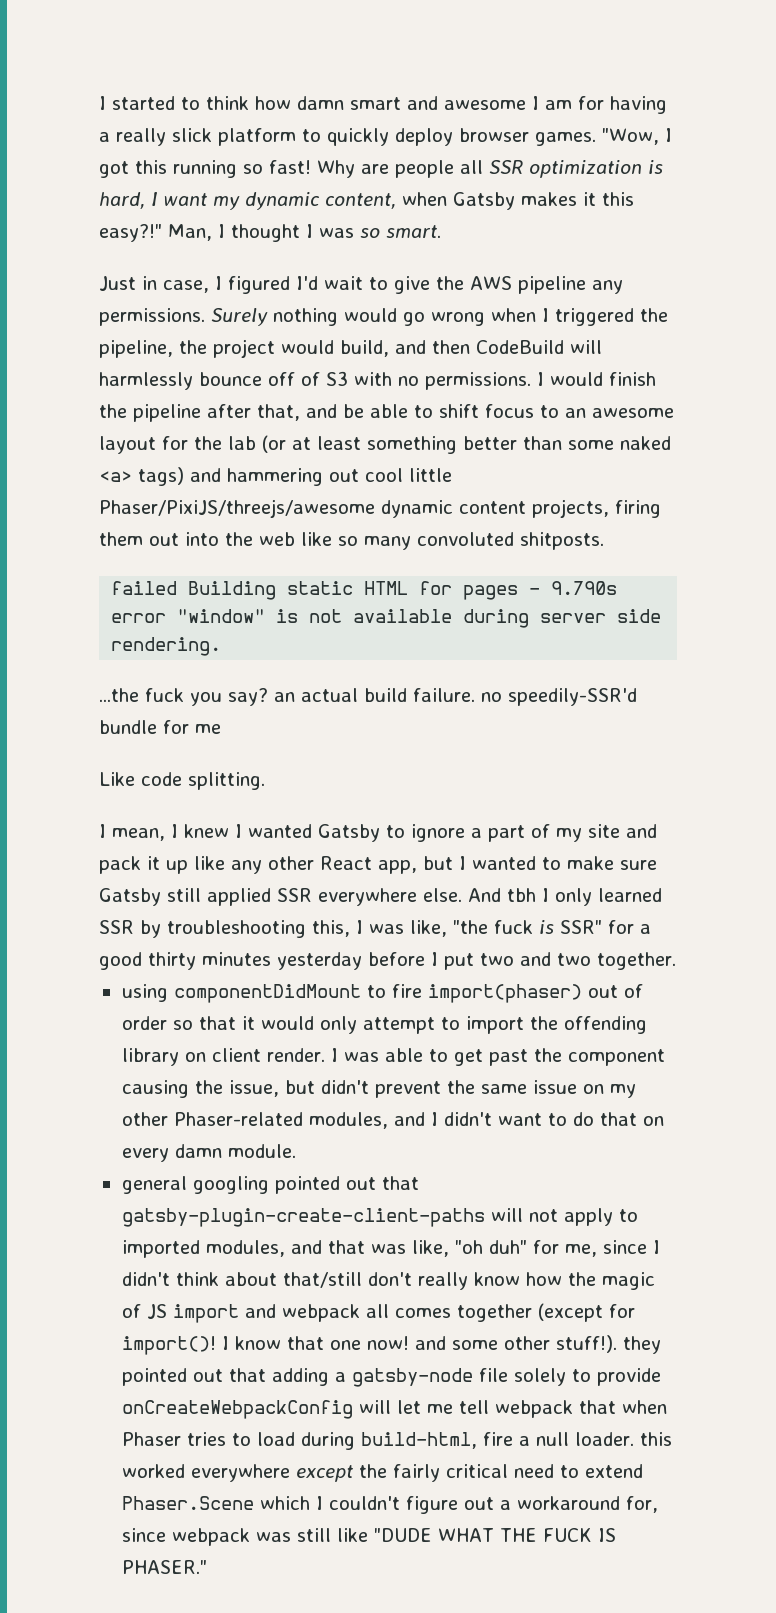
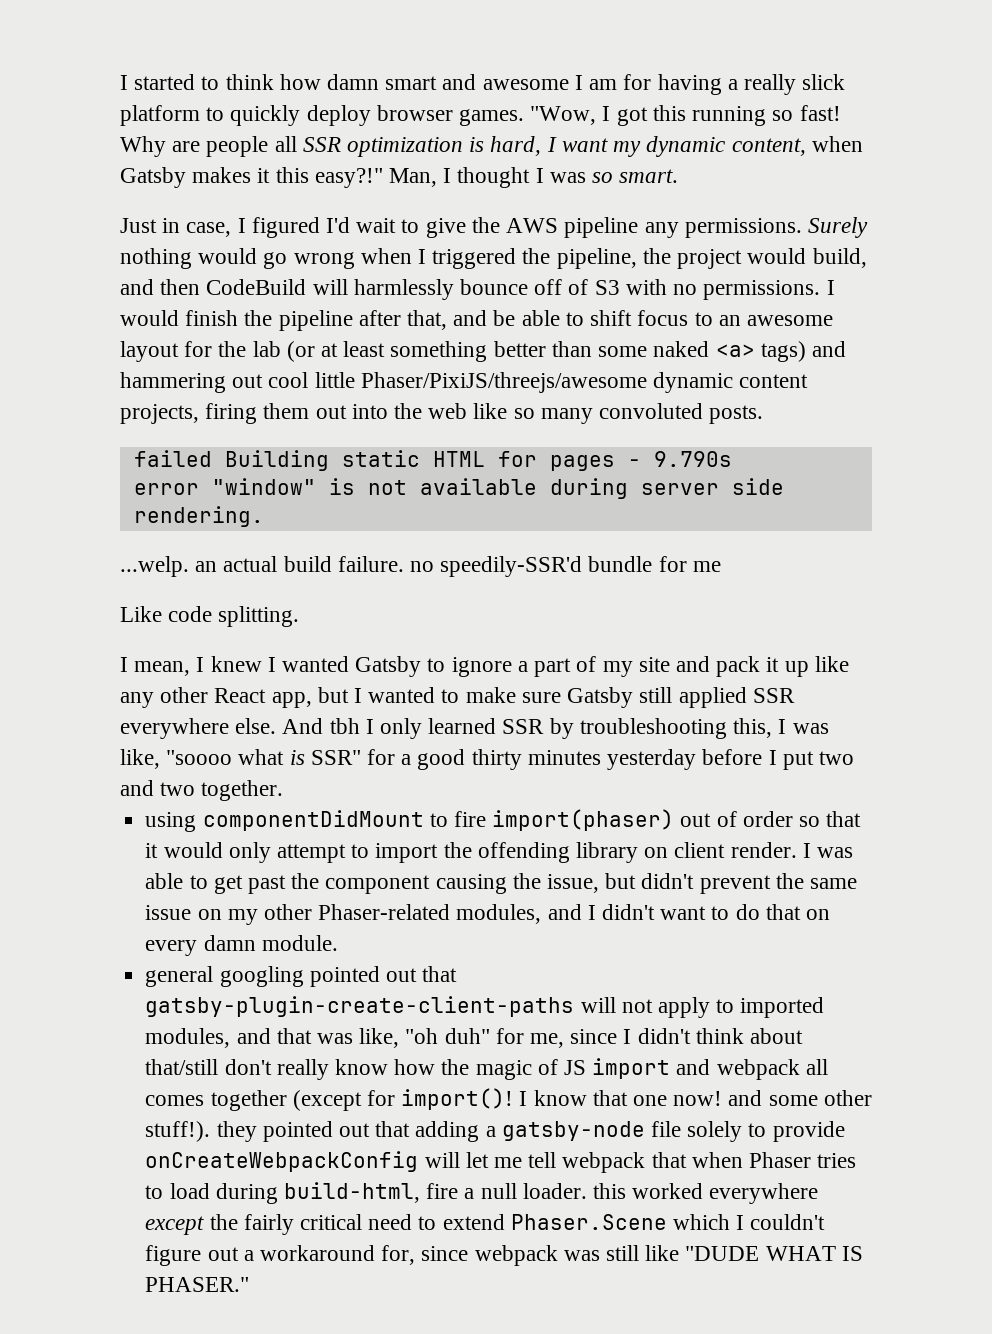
[520,532,604,550] shitposts. -> [709,405,764,424] posts.
[99,688,268,706] ...the fuck you say? -> [120,556,189,577] ...welp.
[453,920,533,934] "the fuck -> [166,749,285,765] "soooo what
[499,1528,592,1542] THE FUCK -> (836, 1253) none

